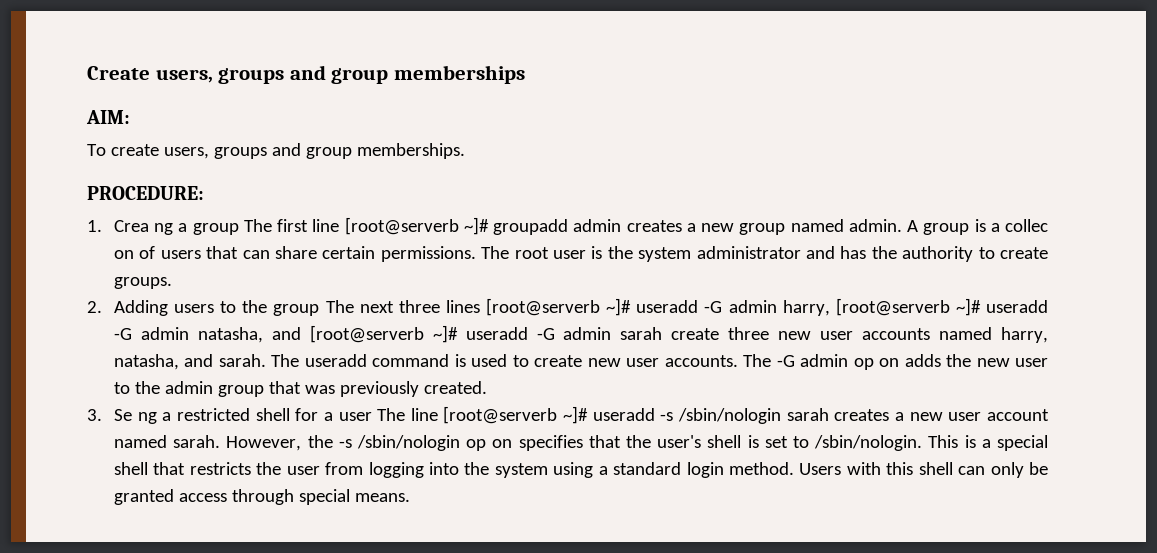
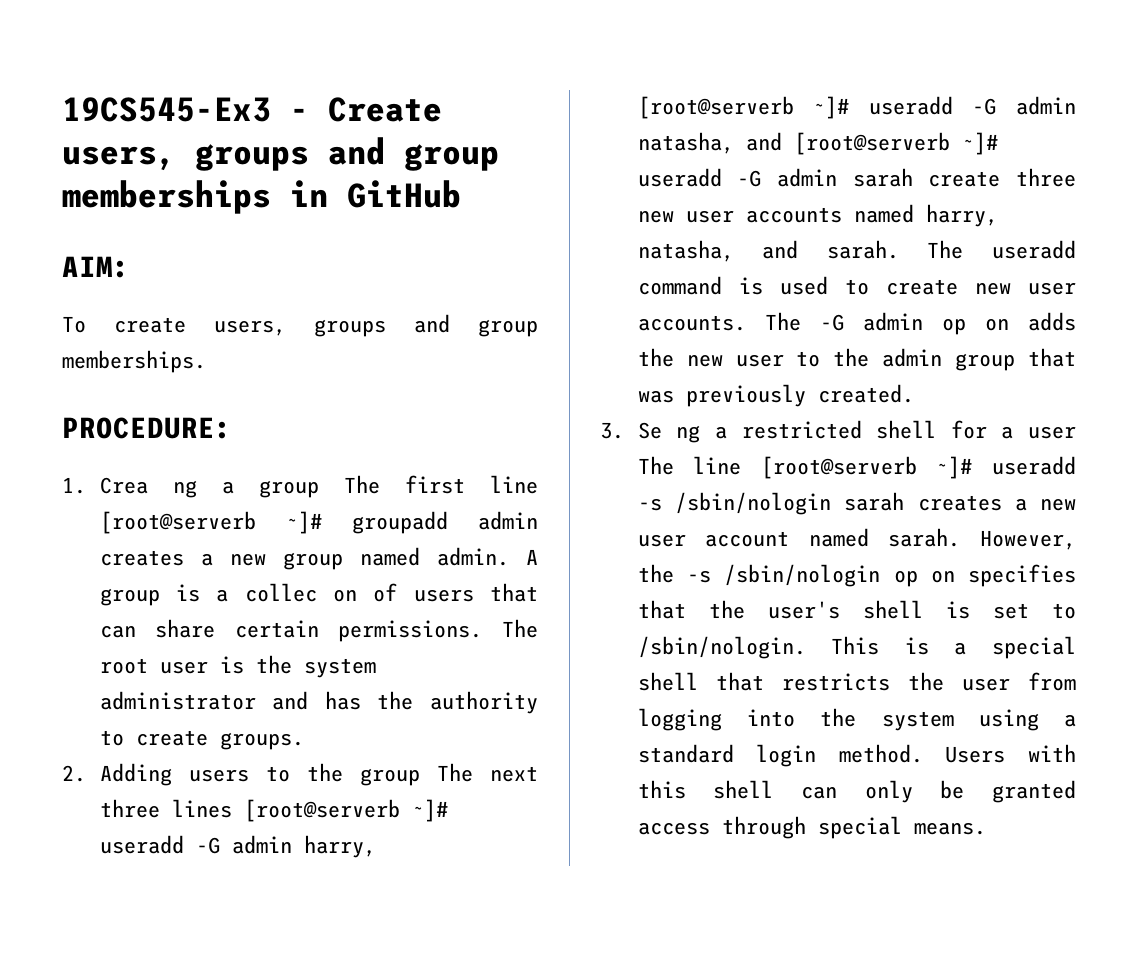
(87, 73) none -> [62,97,309,122] 19CS545-Ex3 -
(525, 74) none -> [290,180,461,208] in GitHub

